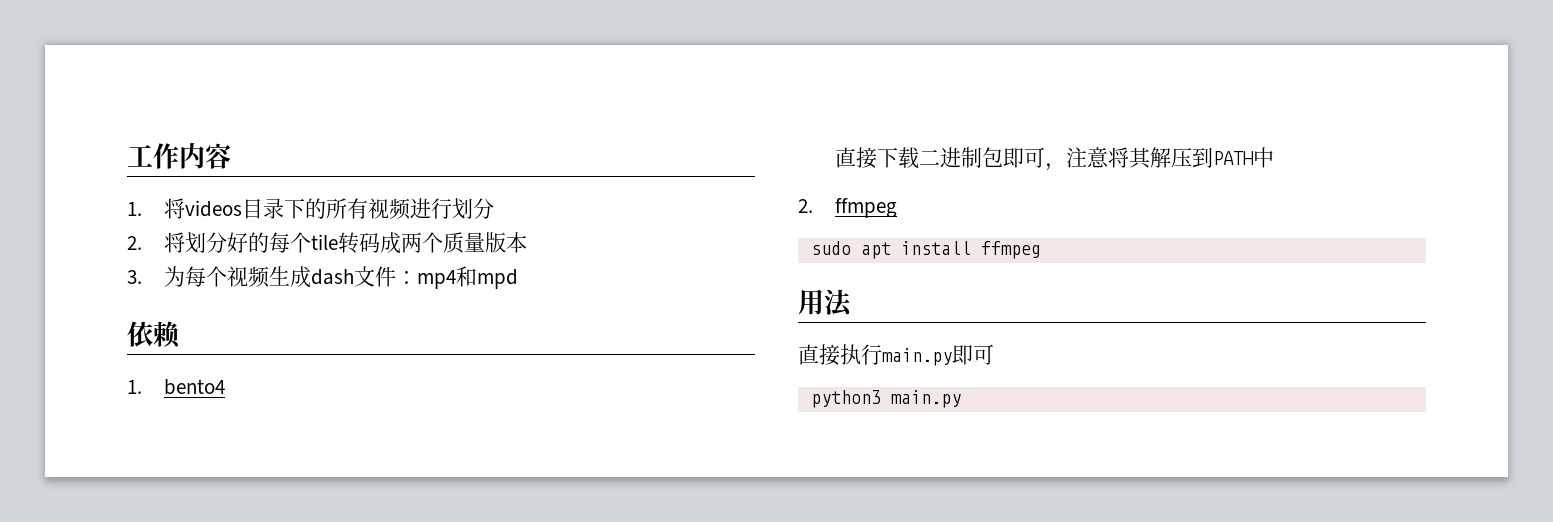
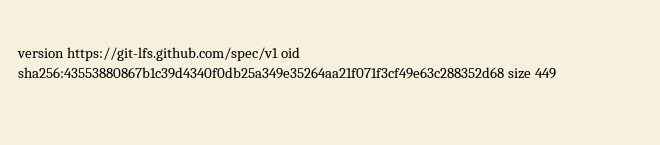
[127,143,231,169] [127,198,494,220] [127,232,527,254] [127,266,518,289] [127,321,181,348] [127,379,225,395] [834,147,1274,171] [798,198,897,218] [810,241,1041,259] [798,289,852,317] [798,344,994,366] [810,390,961,408] 工作内容 // 1.将videos目录下的所有视频进行划分 // 2.将划分好的每个tile转码成两个质量版本 // 3.为每个视频生成dash文件：mp4和mpd // 依赖 // 1. bento4 // 直接下载二进制包即可，注意将其解压到PATH中 // 2. ffmpeg // sudo apt install ffmpeg // 用法 // 直接执行main.py即可 // python3 main.py -> [17,47,300,61] [18,67,556,79] version https://git-lfs.github.com/spec/v1 oid sha256:43553880867b1c39d4340f0db25a349e35264aa21f071f3cf49e63c288352d68 size 449

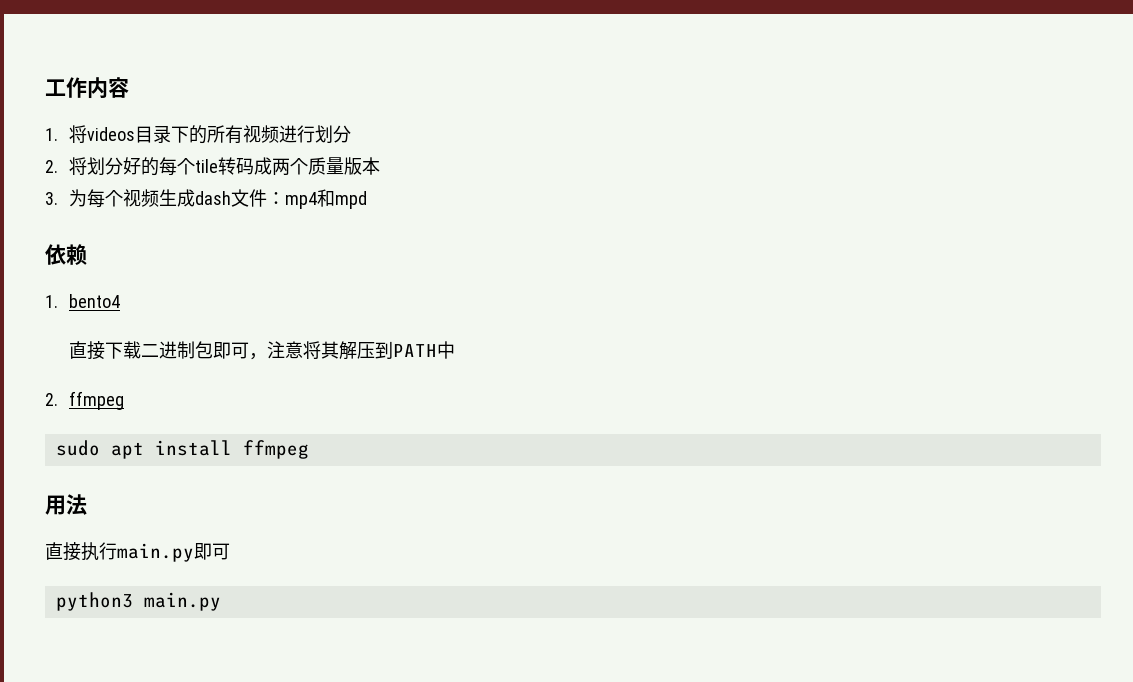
[17,47,300,61] [18,67,556,79] version https://git-lfs.github.com/spec/v1 oid sha256:43553880867b1c39d4340f0db25a349e35264aa21f071f3cf49e63c288352d68 size 449 -> [45,77,129,99] [45,125,352,144] [45,157,381,176] [45,189,368,209] [45,244,87,265] [45,294,121,308] [69,341,456,360] [45,391,125,410] [55,440,309,459] [45,494,87,515] [45,542,230,562] [55,592,221,611] 工作内容 // 1.将videos目录下的所有视频进行划分 // 2.将划分好的每个tile转码成两个质量版本 // 3.为每个视频生成dash文件：mp4和mpd // 依赖 // 1. bento4 // 直接下载二进制包即可，注意将其解压到PATH中 // 2. ffmpeg // sudo apt install ffmpeg // 用法 // 直接执行main.py即可 // python3 main.py

